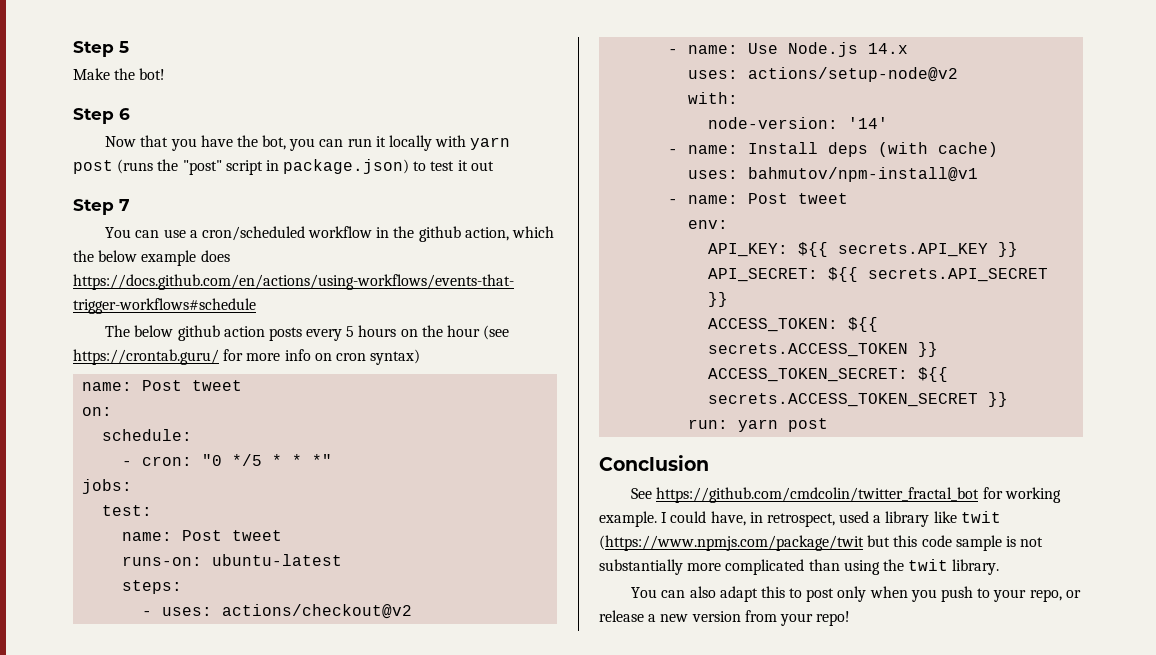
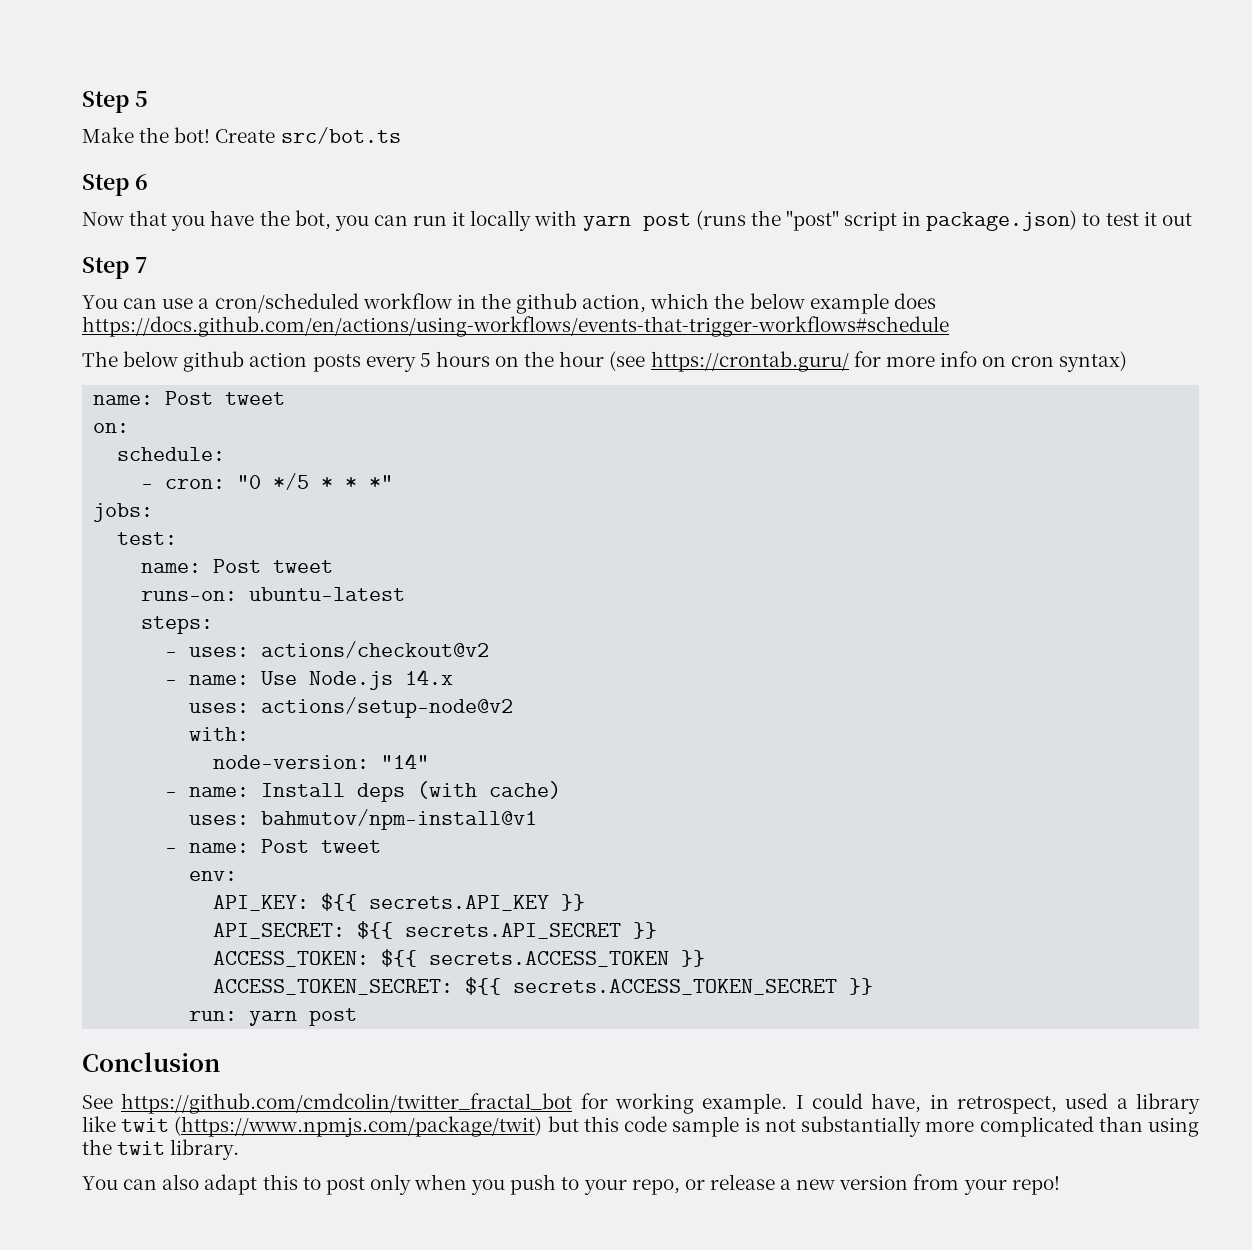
(166, 74) none -> [215,127,401,144] Create src/bot.ts
[848,117,889,129] '14' -> [381,753,430,769] "14"
[599,535,864,551] (https://www.npmjs.com/package/twit -> [174,1116,543,1137] (https://www.npmjs.com/package/twit)

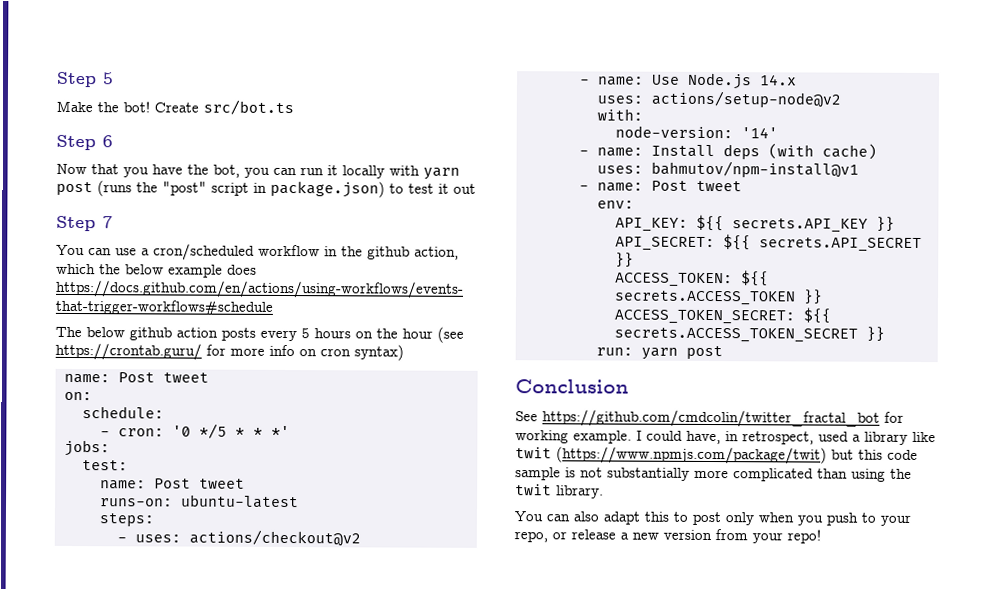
[237,475,262,489] "0 -> [171,425,191,437] '0
[369,475,394,489] *" -> [270,425,290,438] *'
[381,753,430,769] "14" -> [740,127,778,139] '14'

